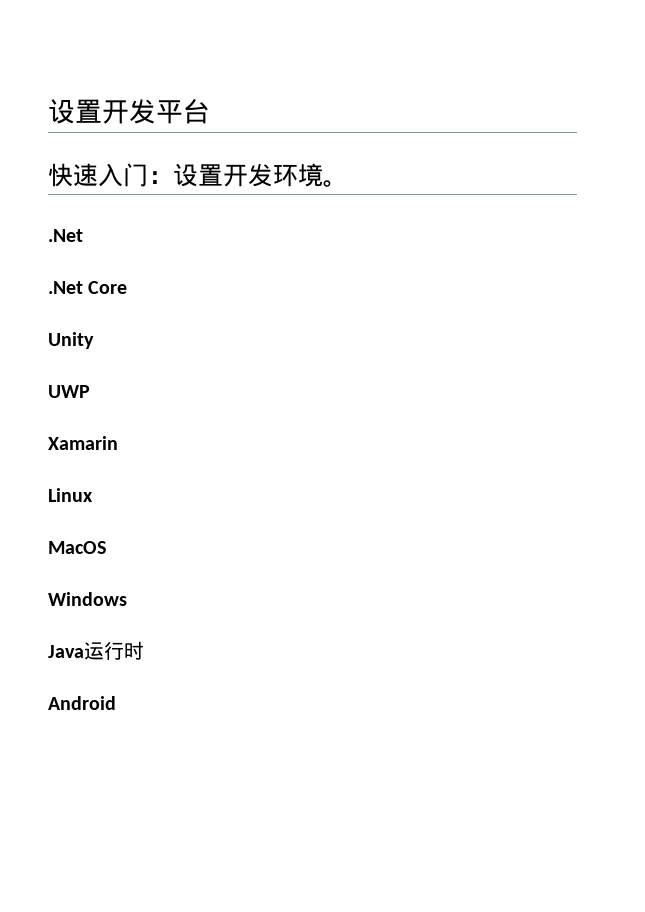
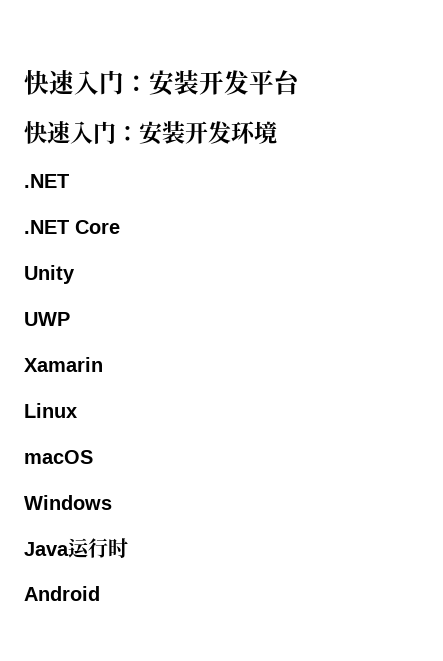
[48,99,102,124] 设置 -> [24,70,199,96] 快速入门：安装
[173,163,223,187] 设置 -> [139,121,185,145] 安装
[323,180,348,187] [48,229,83,242] [48,281,83,294] 。 // .Net // .Net -> [24,174,69,188] [24,220,69,234] // .NET // .NET
[48,541,106,554] MacOS -> [24,450,93,464] macOS

